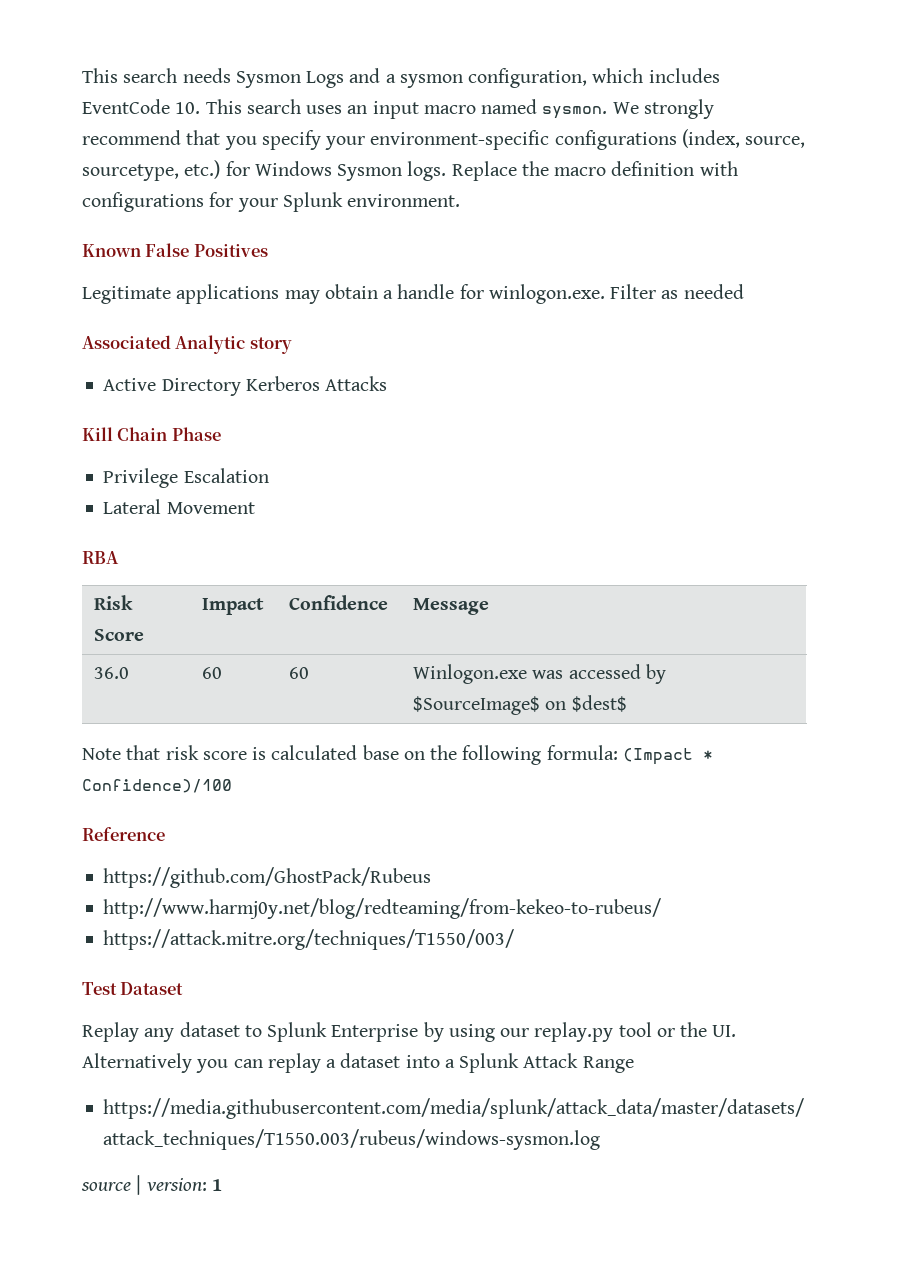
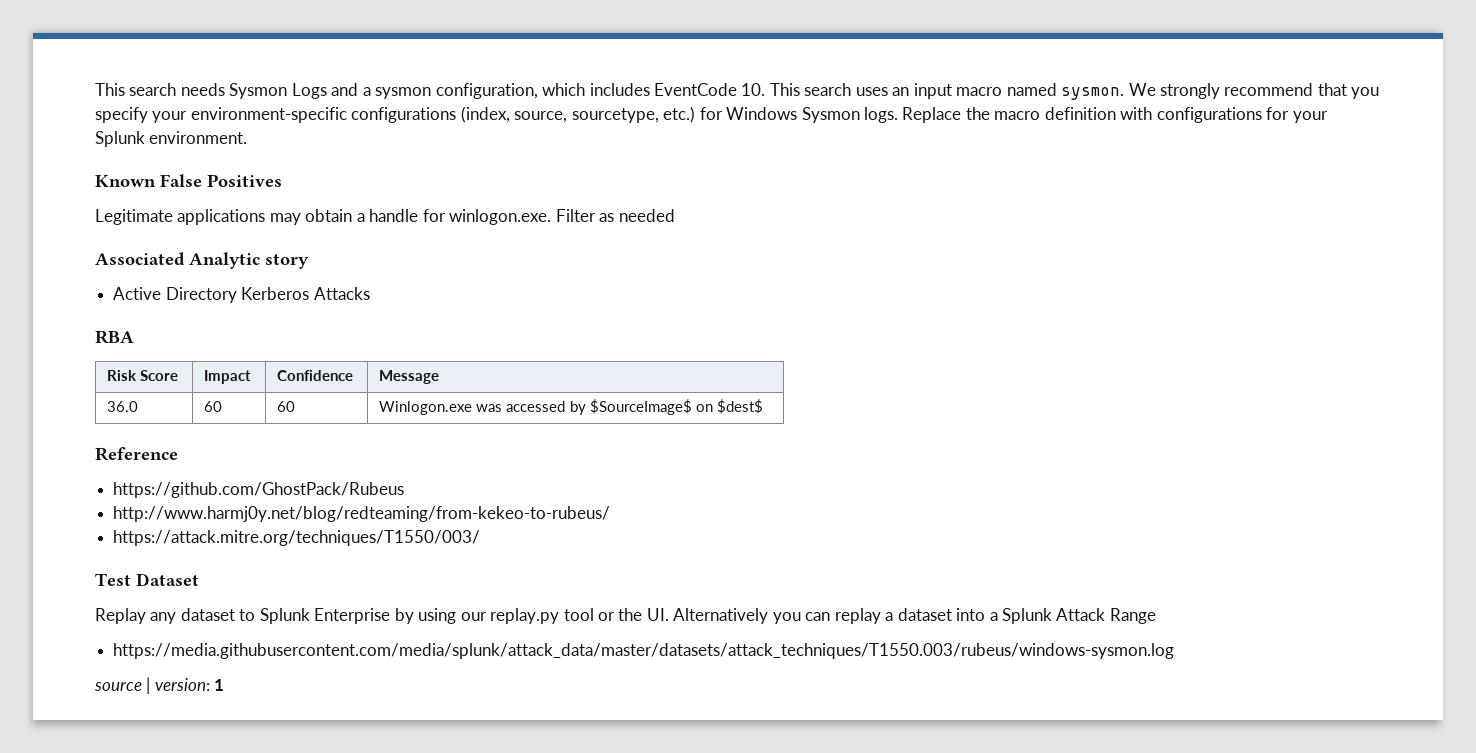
[82,427,221,441] [103,468,269,488] [103,499,255,514] // Kill Chain Phase // Privilege Escalation // Lateral Movement -> (370, 293) none
[82,745,713,765] [82,779,232,793] // Note that risk score is calculated base on the following formula: (Impact * Confidence)/100 -> (763, 406) none

